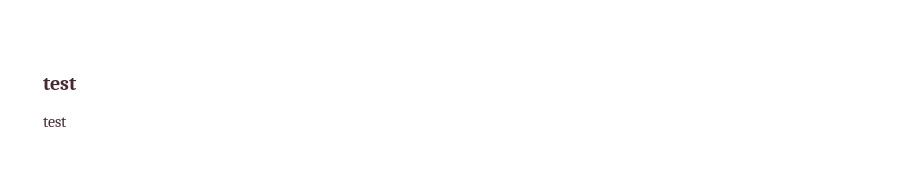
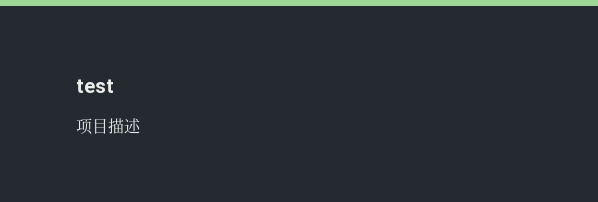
[43,117,67,127] test -> [76,118,141,135] 项目描述

